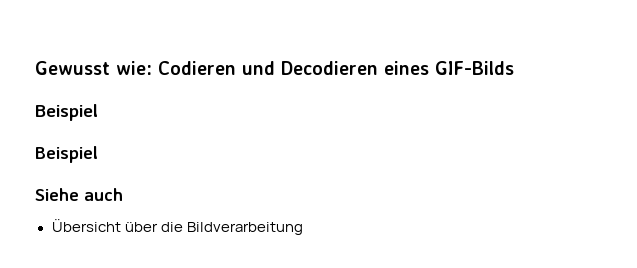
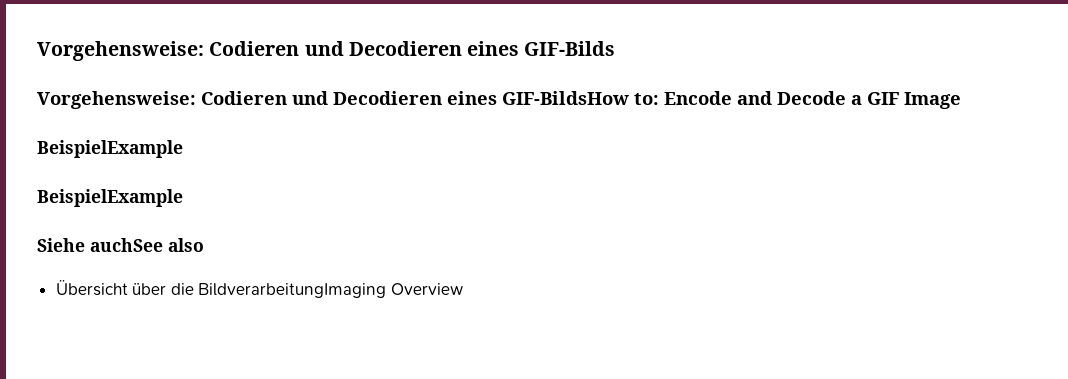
[35,61,152,75] Gewusst wie: -> [37,41,204,61] Vorgehensweise:
[35,104,98,121] [35,146,98,163] Beispiel // Beispiel -> [37,91,961,109] [37,140,183,158] [37,189,183,207] Vorgehensweise: Codieren und Decodieren eines GIF-BildsHow to: Encode and Decode a GIF Image // BeispielExample // BeispielExample
[84,188,123,201] auch -> [90,238,204,252] auchSee also
[186,222,303,235] Bildverarbeitung -> [198,283,464,298] BildverarbeitungImaging Overview

